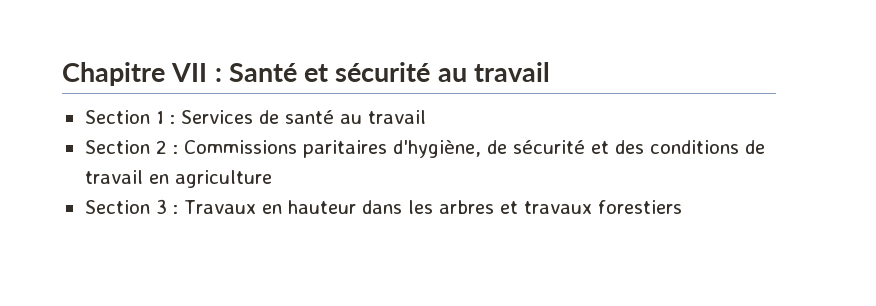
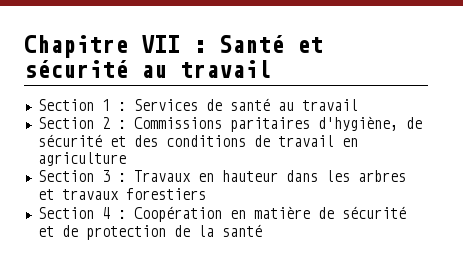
(682, 207) none -> [37,206,406,222] [37,224,262,240] // Section 4 : Coopération en matière de sécurité et de protection de la santé

